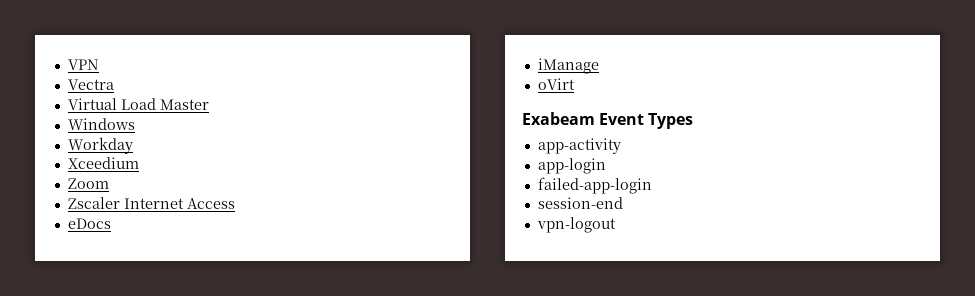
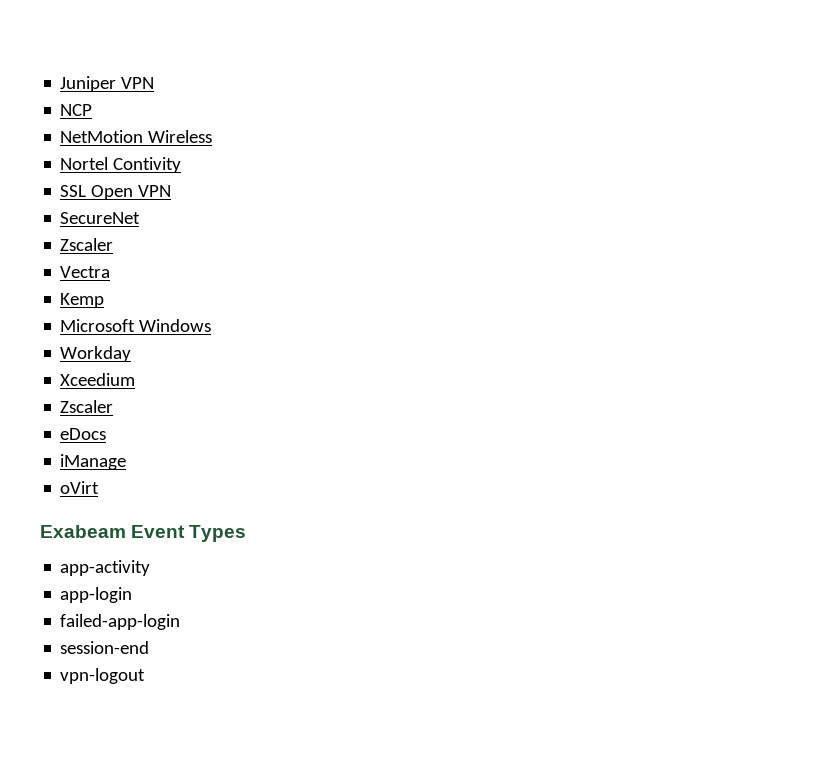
[67,59,99,70] [67,79,114,90] [67,98,209,110] VPN // Vectra // Virtual Load Master // -> [60,76,155,92] [60,104,93,116] [60,130,213,143] [60,157,182,173] [60,185,172,200] [60,212,141,224] [60,238,114,251] [60,266,111,278] [60,293,105,308] [60,319,136,332] Juniper VPN // NCP // NetMotion Wireless // Nortel Contivity // SSL Open VPN // SecureNet // Zscaler // Vectra // Kemp // Microsoft
[67,178,109,189] [67,197,235,209] // Zoom // Zscaler Internet Access -> [60,400,114,413] // Zscaler

